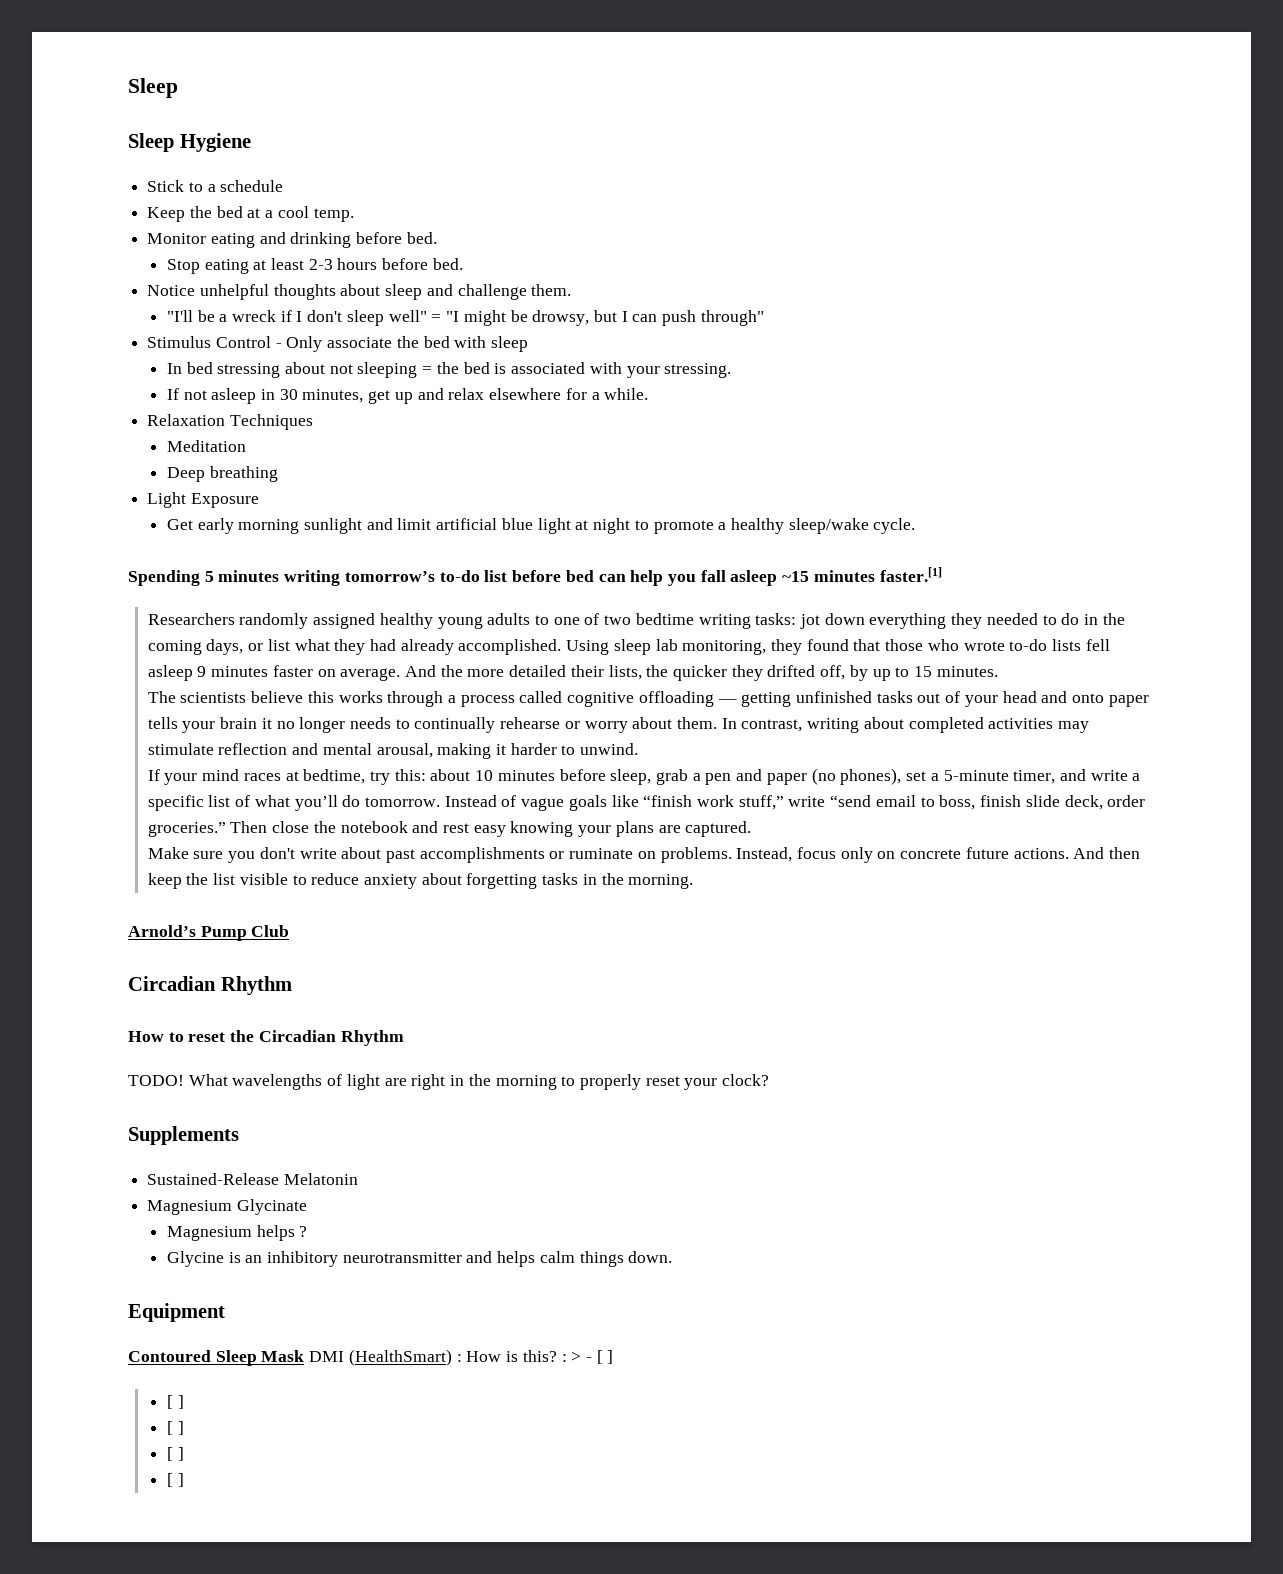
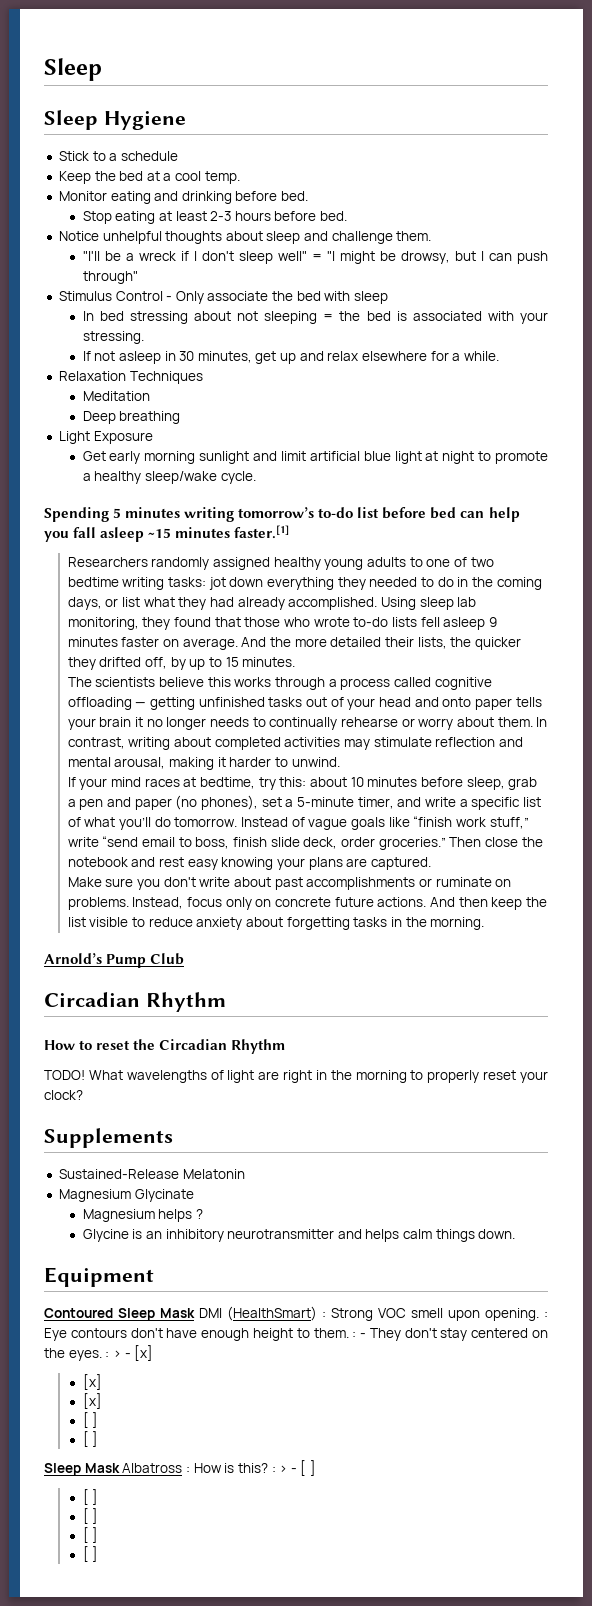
(462, 1358) none -> [331,1308,548,1321] [44,1328,548,1341] [44,1345,154,1361] [82,1374,102,1390] [82,1393,102,1409] [82,1412,99,1428] [82,1431,99,1447] [44,1463,190,1476] Strong VOC smell upon opening. : Eye contours don't have enough height to them. : - They don't stay centered on the eyes. : > - [x] // [x] // [x] // [ ] // [ ] // Sleep Mask Albatross :

